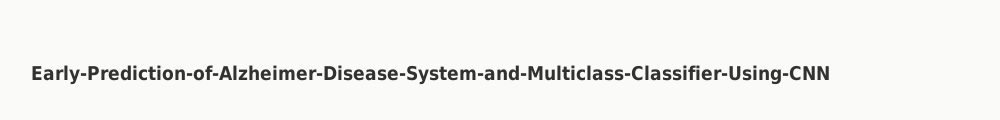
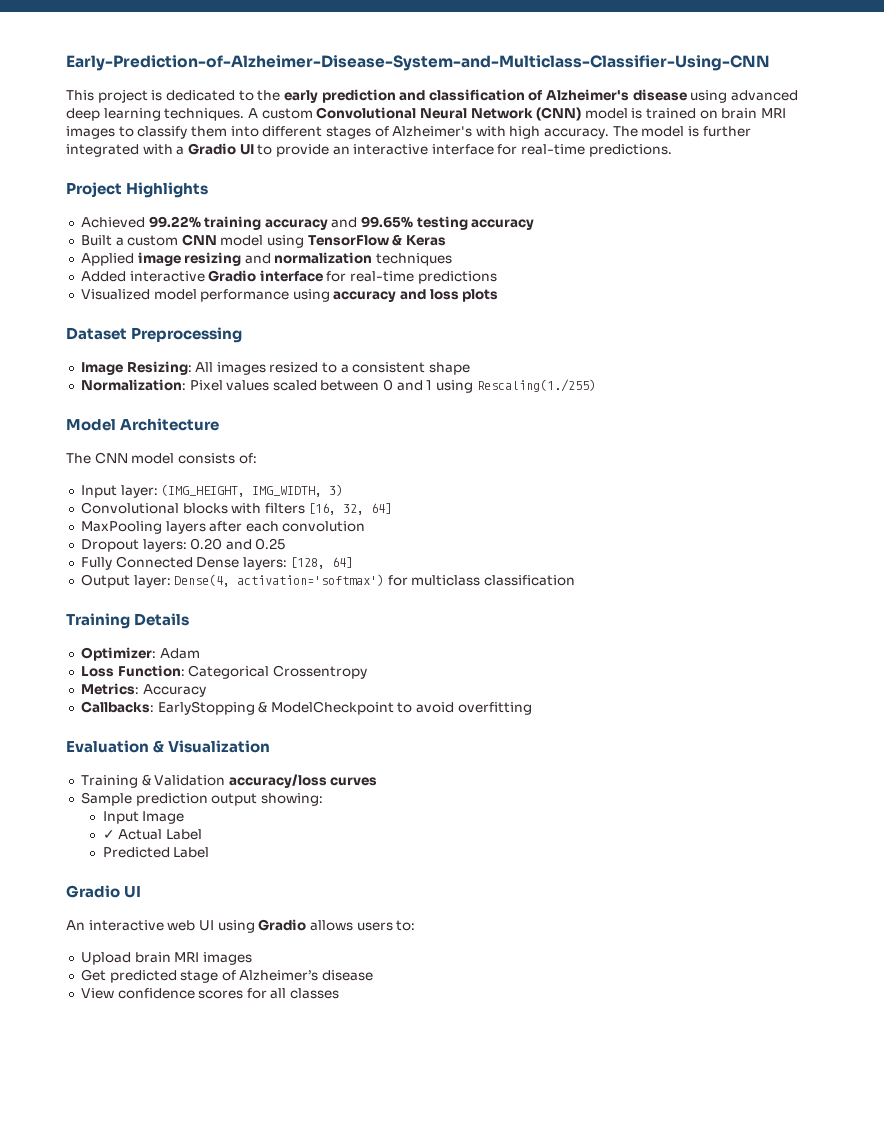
(830, 75) none -> [66,89,799,103] [66,107,787,121] [66,126,751,139] [66,143,672,157] [66,182,209,198] [80,216,535,230] [80,234,447,248] [80,252,453,266] [80,270,497,284] [80,289,499,302] [66,327,243,343] [80,361,471,375] [80,379,596,393] [66,418,220,431] [66,452,257,464] [80,484,344,498] [80,502,393,515] [80,521,366,534] [80,538,286,552] [80,556,354,570] [80,574,576,588] [66,613,190,629] [80,647,200,661] [80,665,367,679] [80,683,206,697] [80,701,532,715] [66,740,271,753] [80,774,378,788] [80,792,323,806] [102,811,185,824] [102,829,202,840] [102,847,210,858] [66,885,142,898] [66,919,416,933] [80,952,252,965] [80,969,374,983] [80,988,340,999] // This project is dedicated to the early prediction and classification of Alzheimer's disease using advanced deep learning techniques. A custom Convolutional Neural Network (CNN) model is trained on brain MRI images to classify them into different stages of Alzheimer's with high accuracy. The model is further integrated with a Gradio UI to provide an interactive interface for real-time predictions. // Project Highlights // Achieved 99.22% training accuracy and 99.65% testing accuracy // Built a custom CNN model using TensorFlow & Keras // Applied image resizing and normalization techniques // Added interactive Gradio interface for real-time predictions // Visualized model performance using accuracy and loss plots // Dataset Preprocessing // Image Resizing: All images resized to a consistent shape // Normalization: Pixel values scaled between 0 and 1 using Rescaling(1./255) // Model Architecture // The CNN model consists of: // Input layer: (IMG_HEIGHT, IMG_WIDTH, 3) // Convolutional blocks with filters [16, 32, 64] // MaxPooling layers after each convolution // Dropout layers: 0.20 and 0.25 // Fully Connected Dense layers: [128, 64] // Output layer: Dense(4, activation='softmax') for multiclass classification // Training Details // Optimizer: Adam // Loss Function: Categorical Crossentropy // Metrics: Accuracy // Callbacks: EarlyStopping & ModelCheckpoint to avoid overfitting // Evaluation & Visualization // Training & Validation accuracy/loss curves // Sample prediction output showing: // Input Image // ✓ Actual Label // Predicted Label // Gradio UI // An interactive web UI using Gradio allows users to: // Upload brain MRI images // Get predicted stage of Alzheimer’s disease // View confidence scores for all classes

